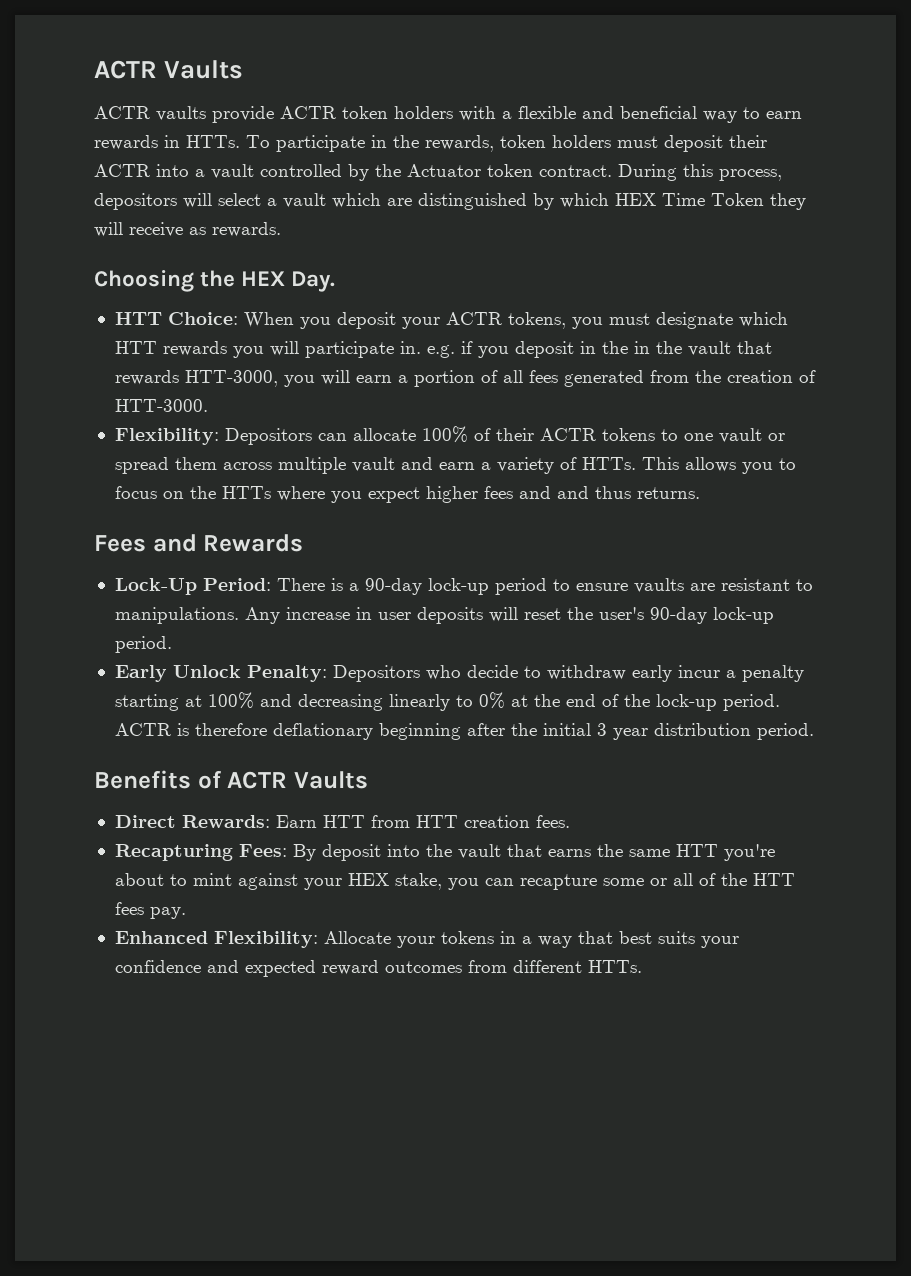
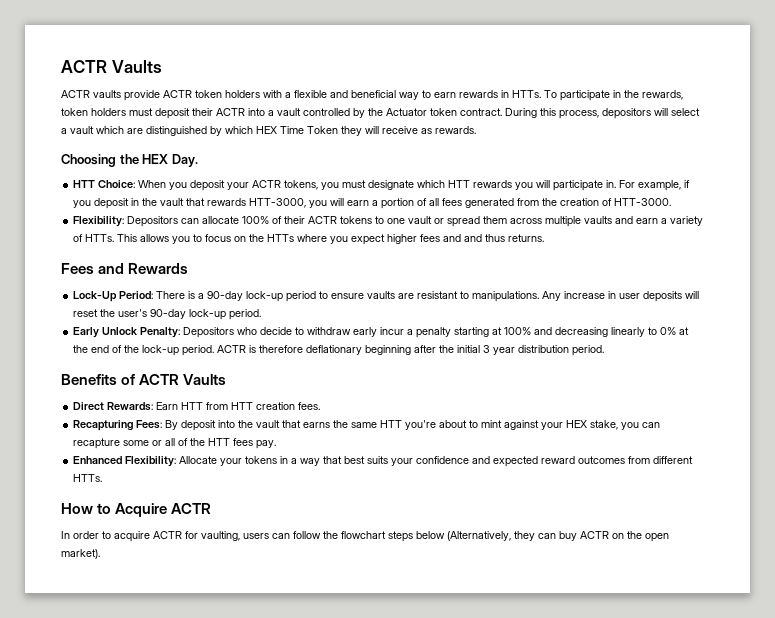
[426,345,455,358] e.g. -> [619,180,682,191] For example,
[633,341,682,354] in the -> (158, 202) none
[351,457,395,472] vault -> [584,216,613,224] vaults
(642, 966) none -> [61,503,212,517] [61,531,669,542] [61,549,100,559] // How to Acquire ACTR // In order to acquire ACTR for vaulting, users can follow the flowchart steps below (Alternatively, they can buy ACTR on the open market).

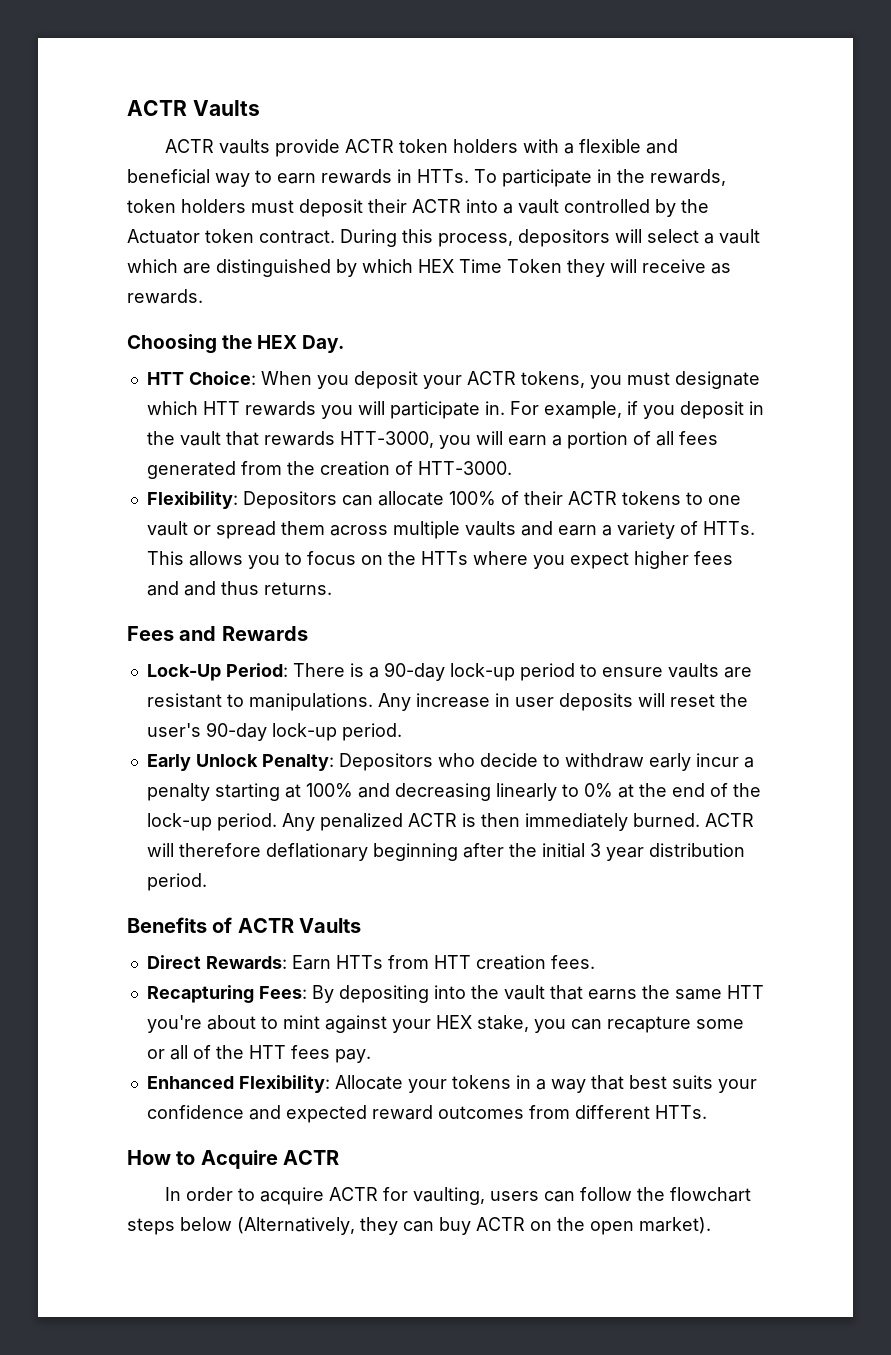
[217,345,257,353] ACTR is -> [281,813,754,831] [146,843,174,857] Any penalized ACTR is then immediately burned. ACTR will
[181,402,204,410] HTT -> [335,955,383,969] HTTs
[181,420,217,431] deposit -> [338,985,429,1003] depositing

